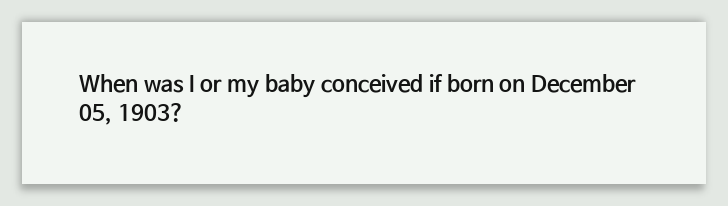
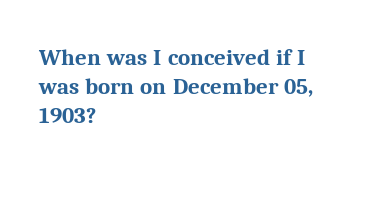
[199,74,443,98] or my baby conceived if -> [167,49,306,65] [38,83,79,94] conceived if I was

